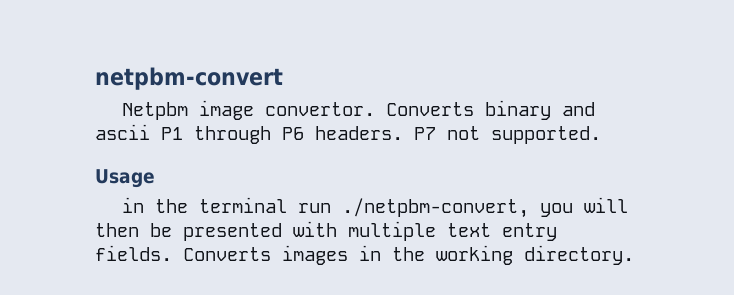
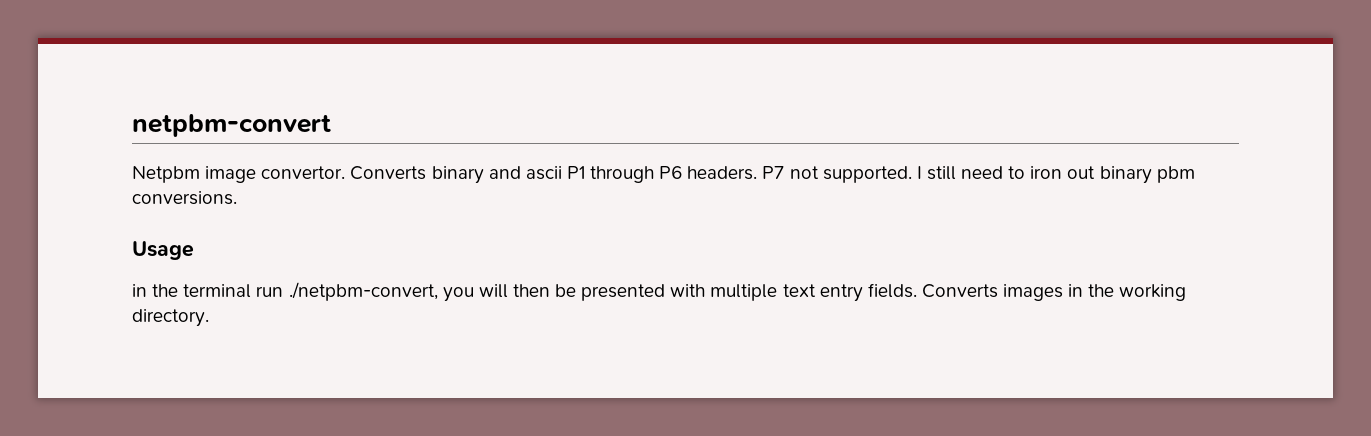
(601, 135) none -> [916,166,1195,184] [132,191,237,205] I still need to iron out binary pbm conversions.

